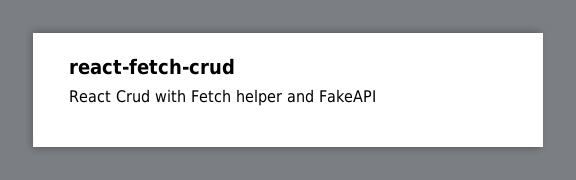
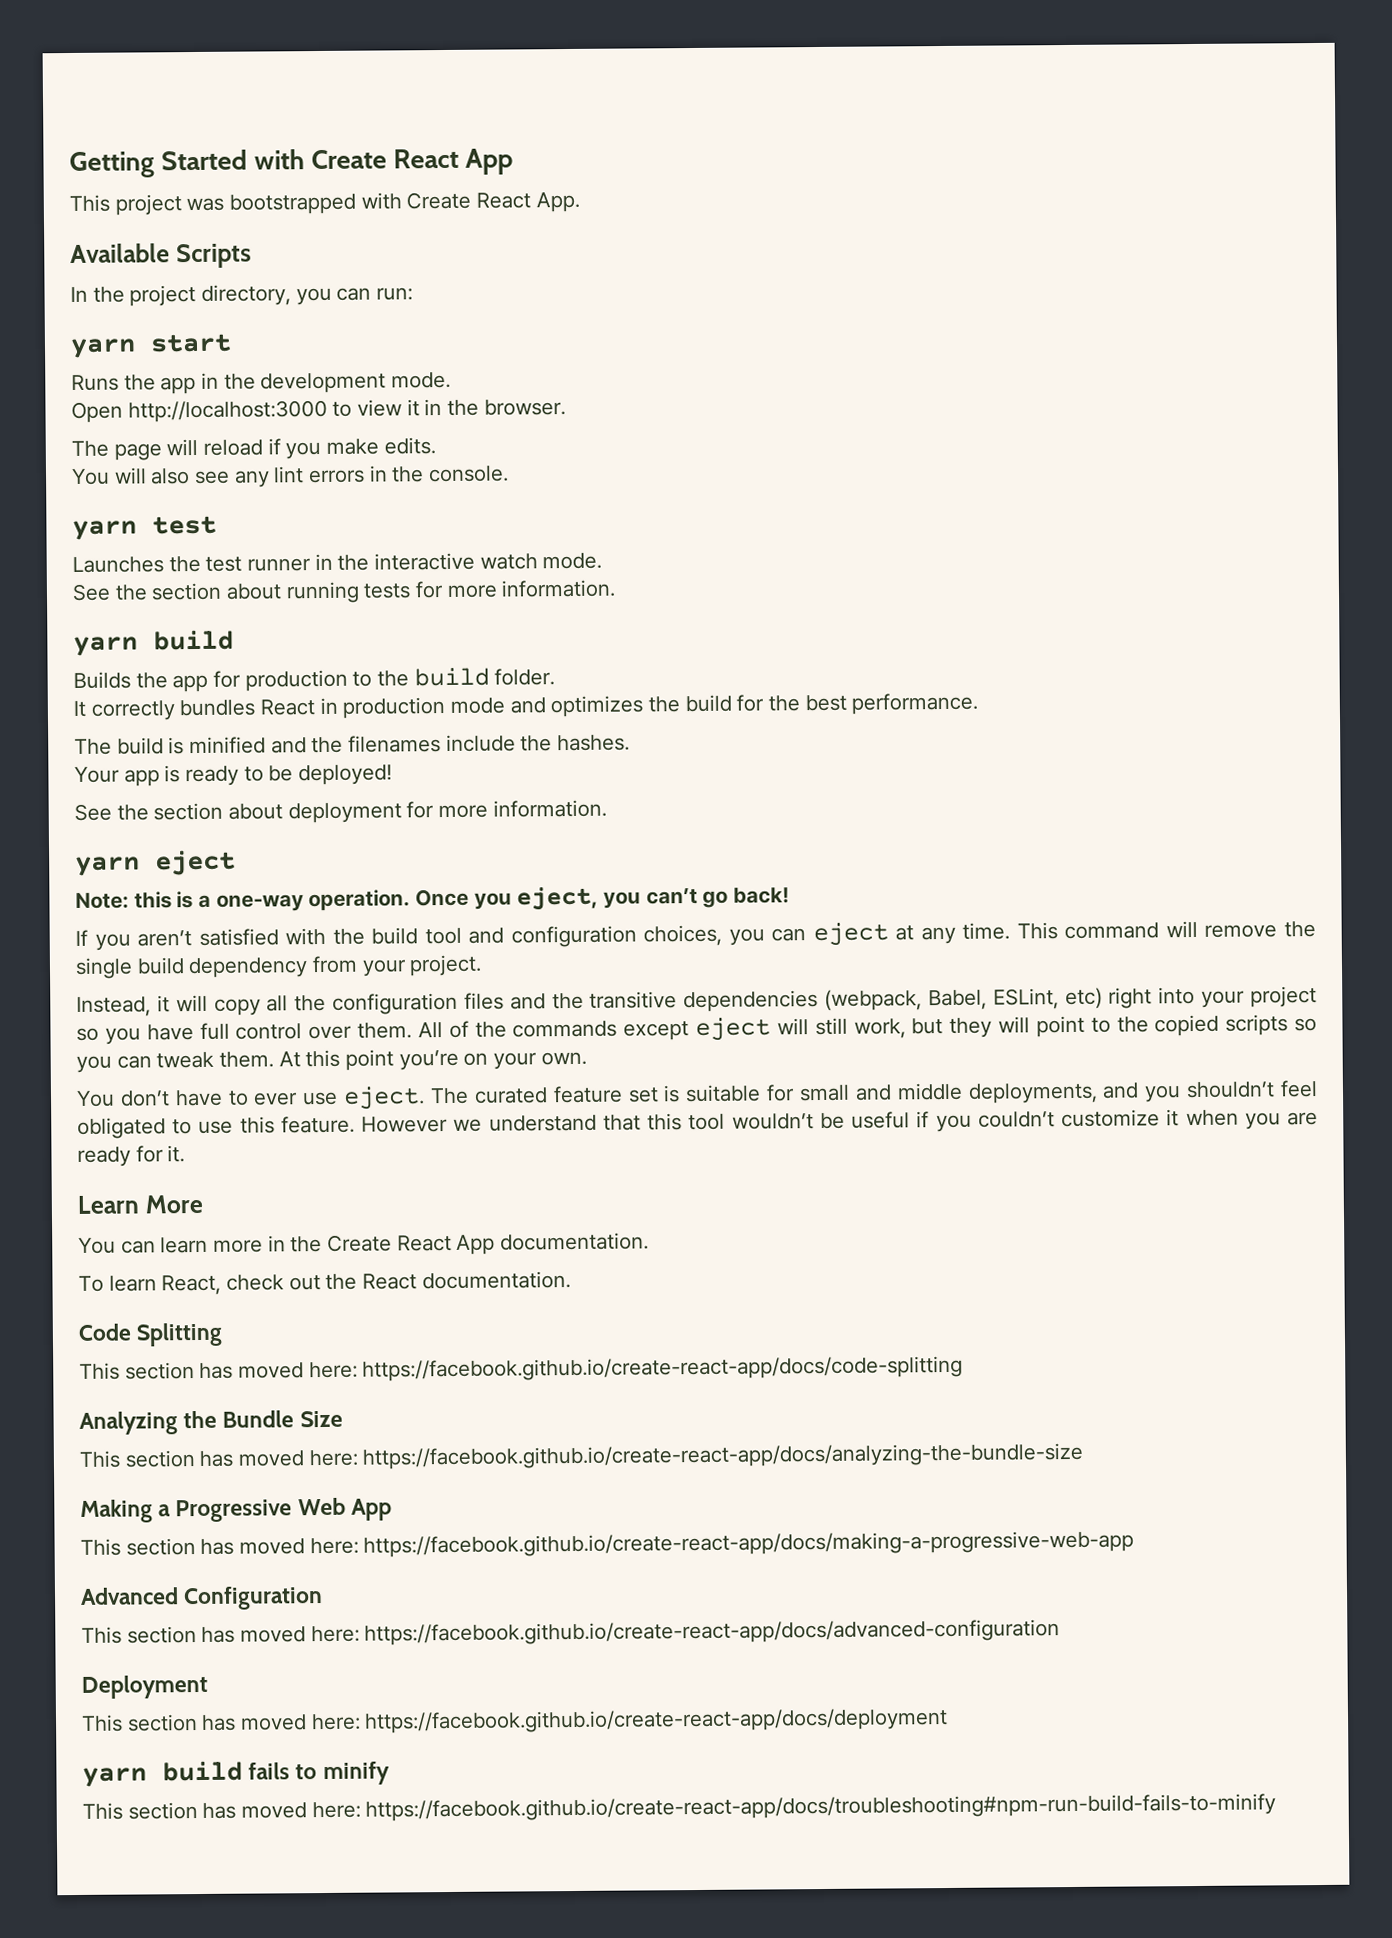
[69,58,235,75] [69,89,376,106] react-fetch-crud // React Crud with Fetch helper and FakeAPI -> [69,148,514,179] [69,191,580,216] [70,243,252,269] [70,284,414,307] [70,333,232,358] [71,371,452,395] [71,399,566,423] [71,437,436,461] [71,465,510,488] [72,515,217,540] [72,552,603,573] [72,579,617,604] [73,629,234,656] [73,667,556,693] [73,692,979,721] [74,734,631,755] [74,764,393,787] [74,799,607,824] [75,849,236,876] [75,886,790,912] [75,920,1317,951] [75,954,483,979] [76,986,1318,1017] [76,1014,1317,1045] [76,1049,587,1073] [76,1080,1319,1110] [77,1109,1318,1139] [77,1145,186,1167] [77,1194,203,1214] [78,1232,650,1255] [78,1271,571,1296] [78,1322,224,1347] [79,1355,964,1382] [79,1410,343,1435] [79,1442,1084,1470] [80,1497,392,1523] [80,1530,1135,1558] [80,1586,324,1611] [81,1619,1061,1646] [81,1674,208,1699] [81,1708,949,1734] [82,1760,390,1787] [82,1793,1277,1822] Getting Started with Create React App // This project was bootstrapped with Create React App. // Available Scripts // In the project directory, you can run: // yarn start // Runs the app in the development mode. // Open http://localhost:3000 to view it in the browser. // The page will reload if you make edits. // You will also see any lint errors in the console. // yarn test // Launches the test runner in the interactive watch mode. // See the section about running tests for more information. // yarn build // Builds the app for production to the build folder. // It correctly bundles React in production mode and optimizes the build for the best performance. // The build is minified and the filenames include the hashes. // Your app is ready to be deployed! // See the section about deployment for more information. // yarn eject // Note: this is a one-way operation. Once you eject, you can’t go back! // If you aren’t satisfied with the build tool and configuration choices, you can eject at any time. This command will remove the single build dependency from your project. // Instead, it will copy all the configuration files and the transitive dependencies (webpack, Babel, ESLint, etc) right into your project so you have full control over them. All of the commands except eject will still work, but they will point to the copied scripts so you can tweak them. At this point you’re on your own. // You don’t have to ever use eject. The curated feature set is suitable for small and middle deployments, and you shouldn’t feel obligated to use this feature. However we understand that this tool wouldn’t be useful if you couldn’t customize it when you are ready for it. // Learn More // You can learn more in the Create React App documentation. // To learn React, check out the React documentation. // Code Splitting // This section has moved here: https://facebook.github.io/create-react-app/docs/code-splitting // Analyzing the Bundle Size // This section has moved here: https://facebook.github.io/create-react-app/docs/analyzing-the-bundle-size // Making a Progressive Web App // This section has moved here: https://facebook.github.io/create-react-app/docs/making-a-progressive-web-app // Advanced Configuration // This section has moved here: https://facebook.github.io/create-react-app/docs/advanced-configuration // Deployment // This section has moved here: https://facebook.github.io/create-react-app/docs/deployment // yarn build fails to minify // This section has moved here: https://facebook.github.io/create-react-app/docs/troubleshooting#npm-run-build-fails-to-minify

